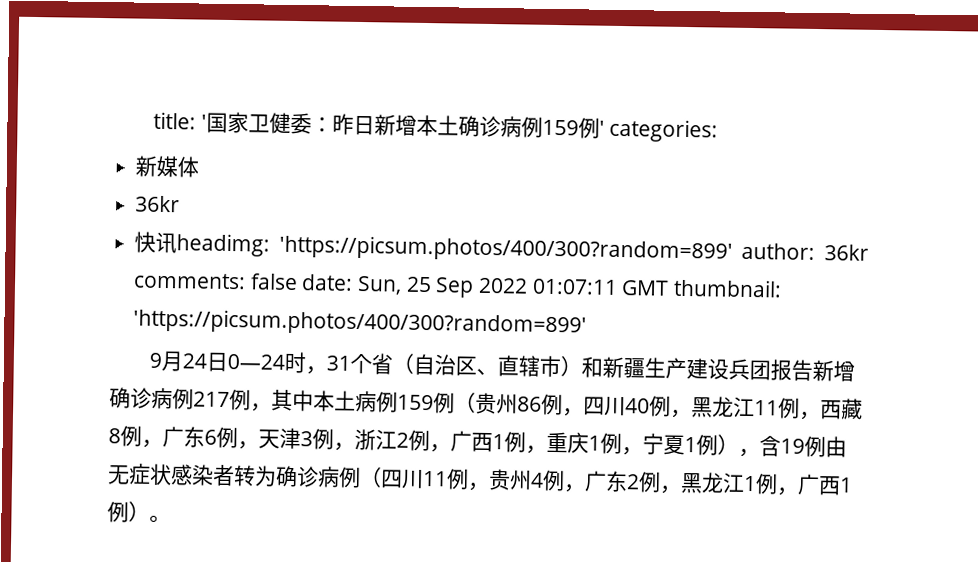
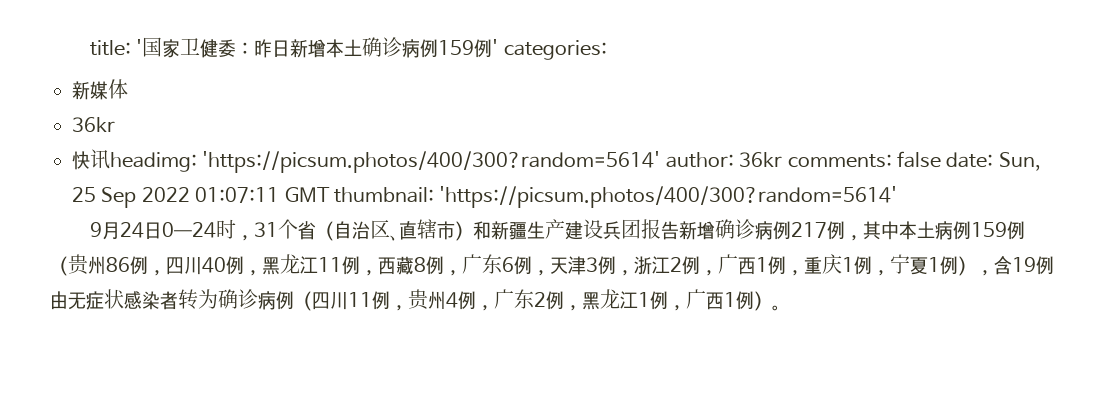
[278,234,733,264] 'https://picsum.photos/400/300?random=899' -> [202,151,661,173] 'https://picsum.photos/400/300?random=5614'
[133,308,588,338] 'https://picsum.photos/400/300?random=899' -> [439,186,898,208] 'https://picsum.photos/400/300?random=5614'

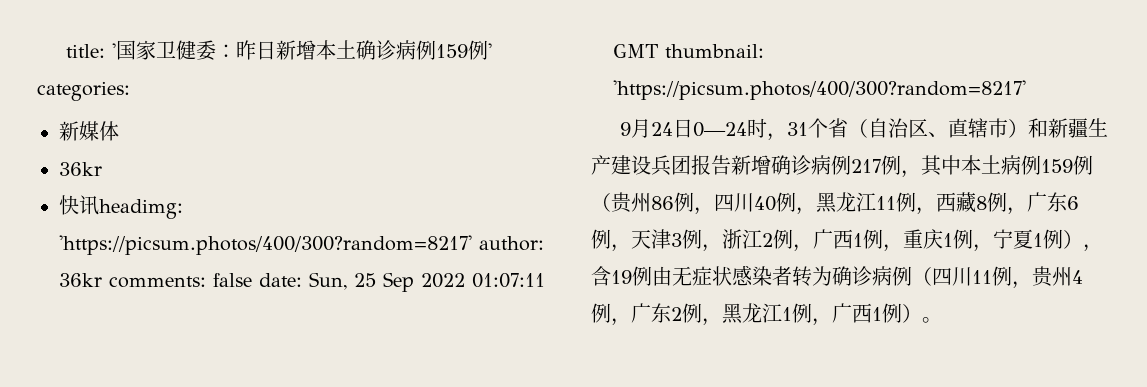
[202,151,661,173] 'https://picsum.photos/400/300?random=5614' -> [59,235,472,255] 'https://picsum.photos/400/300?random=8217'
[439,186,898,208] 'https://picsum.photos/400/300?random=5614' -> [613,80,1026,100] 'https://picsum.photos/400/300?random=8217'

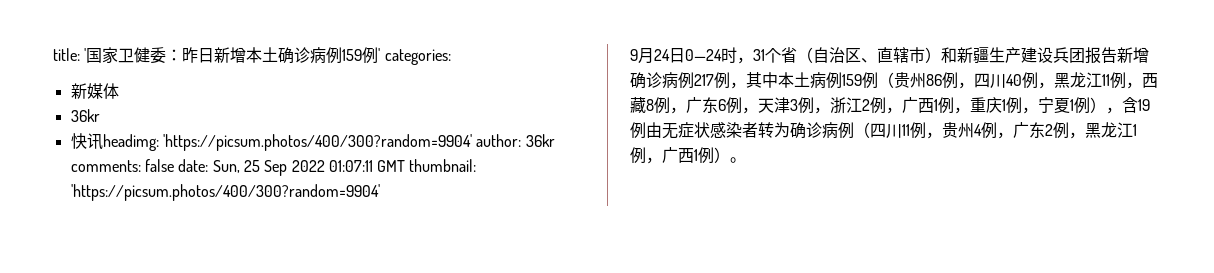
[59,235,472,255] 'https://picsum.photos/400/300?random=8217' -> [162,134,472,151] 'https://picsum.photos/400/300?random=9904'
[613,80,1026,100] 'https://picsum.photos/400/300?random=8217' -> [70,184,380,201] 'https://picsum.photos/400/300?random=9904'

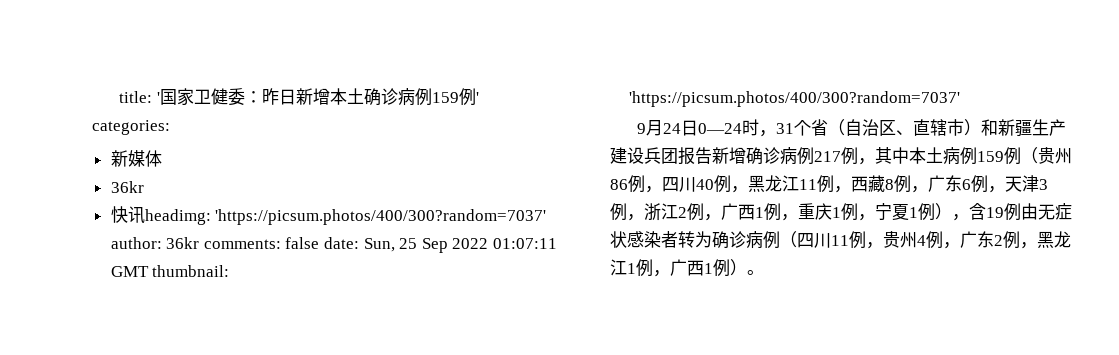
[162,134,472,151] 'https://picsum.photos/400/300?random=9904' -> [215,209,547,225] 'https://picsum.photos/400/300?random=7037'
[70,184,380,201] 'https://picsum.photos/400/300?random=9904' -> [628,91,960,107] 'https://picsum.photos/400/300?random=7037'

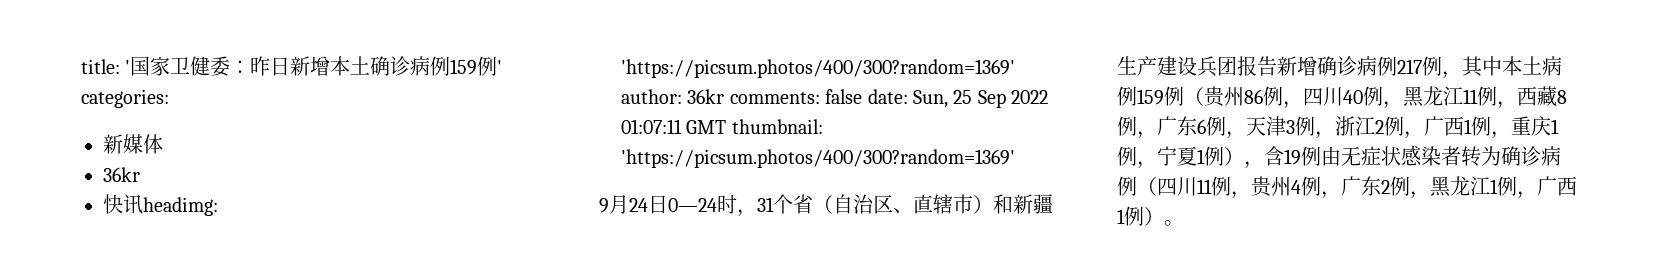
[215,209,547,225] 'https://picsum.photos/400/300?random=7037' -> [621,59,1015,78] 'https://picsum.photos/400/300?random=1369'
[628,91,960,107] 'https://picsum.photos/400/300?random=7037' -> [621,149,1015,168] 'https://picsum.photos/400/300?random=1369'

